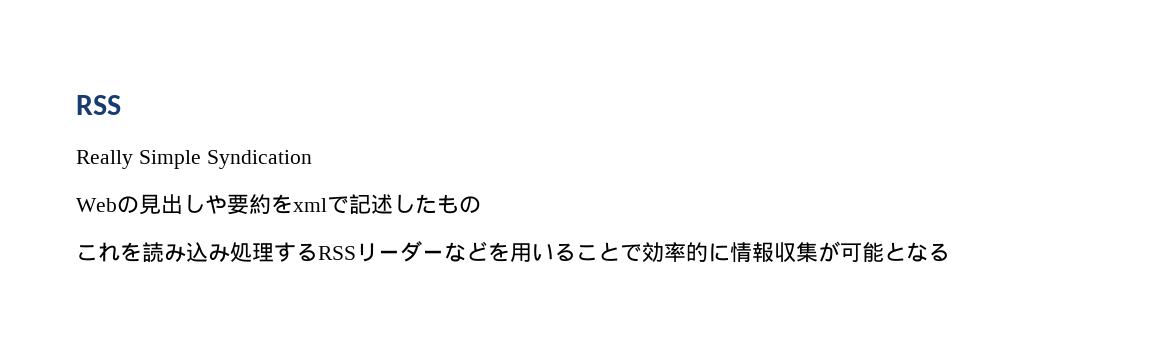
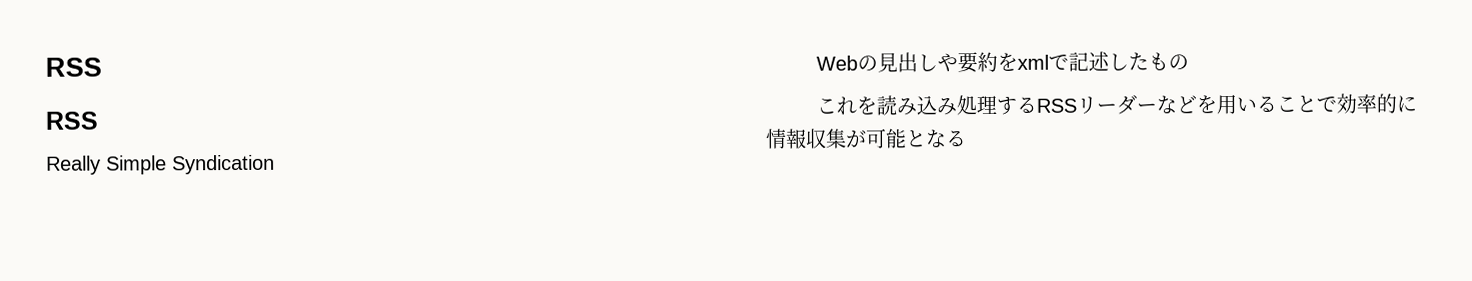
[76,95,121,115] RSS -> [45,57,102,77] [45,111,98,130] RSS // RSS

